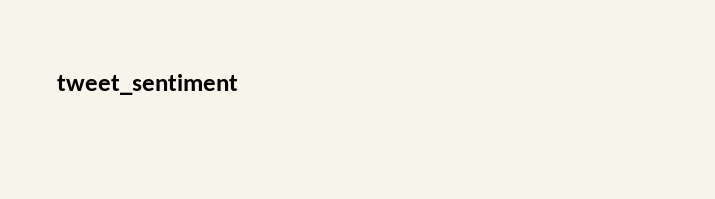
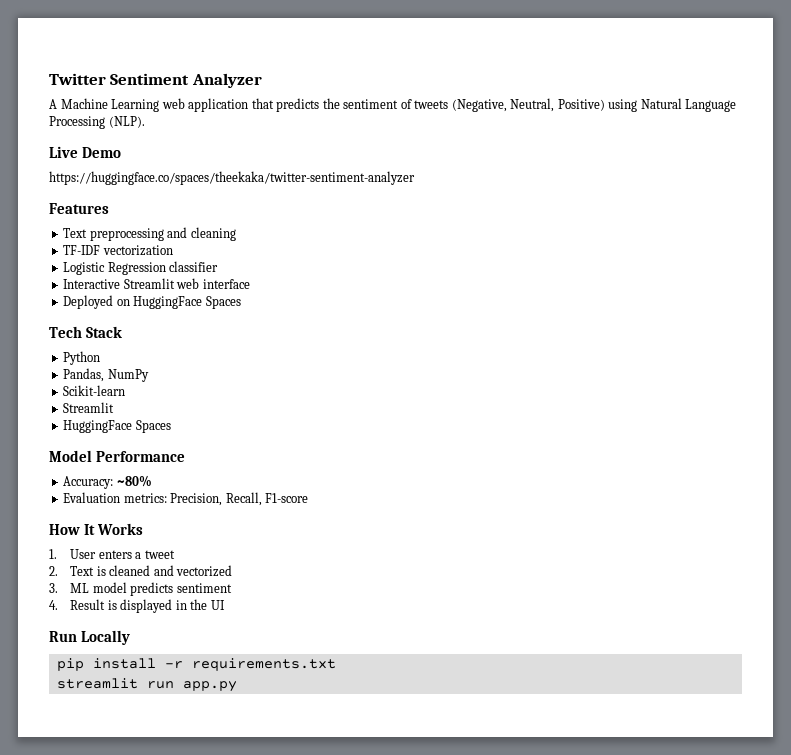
[57,74,238,95] tweet_sentiment -> [49,73,262,88] [49,98,737,112] [49,116,145,129] [49,146,122,158] [49,171,415,185] [49,203,109,214] [63,227,236,241] [63,245,173,256] [63,261,219,275] [63,278,250,289] [63,295,241,309] [49,326,123,338] [63,351,101,365] [63,368,149,382] [63,385,126,396] [63,402,115,413] [63,420,171,433] [49,450,186,462] [63,475,152,489] [63,492,309,506] [49,523,144,535] [49,549,175,559] [49,565,233,577] [49,582,232,596] [49,599,225,613] [49,630,131,645] [56,658,336,671] [56,678,237,692] Twitter Sentiment Analyzer // A Machine Learning web application that predicts the sentiment of tweets (Negative, Neutral, Positive) using Natural Language Processing (NLP). // Live Demo // https://huggingface.co/spaces/theekaka/twitter-sentiment-analyzer // Features // Text preprocessing and cleaning // TF-IDF vectorization // Logistic Regression classifier // Interactive Streamlit web interface // Deployed on HuggingFace Spaces // Tech Stack // Python // Pandas, NumPy // Scikit-learn // Streamlit // HuggingFace Spaces // Model Performance // Accuracy: ~80% // Evaluation metrics: Precision, Recall, F1-score // How It Works // 1. User enters a tweet // 2. Text is cleaned and vectorized // 3. ML model predicts sentiment // 4. Result is displayed in the UI // Run Locally // pip install -r requirements.txt // streamlit run app.py

